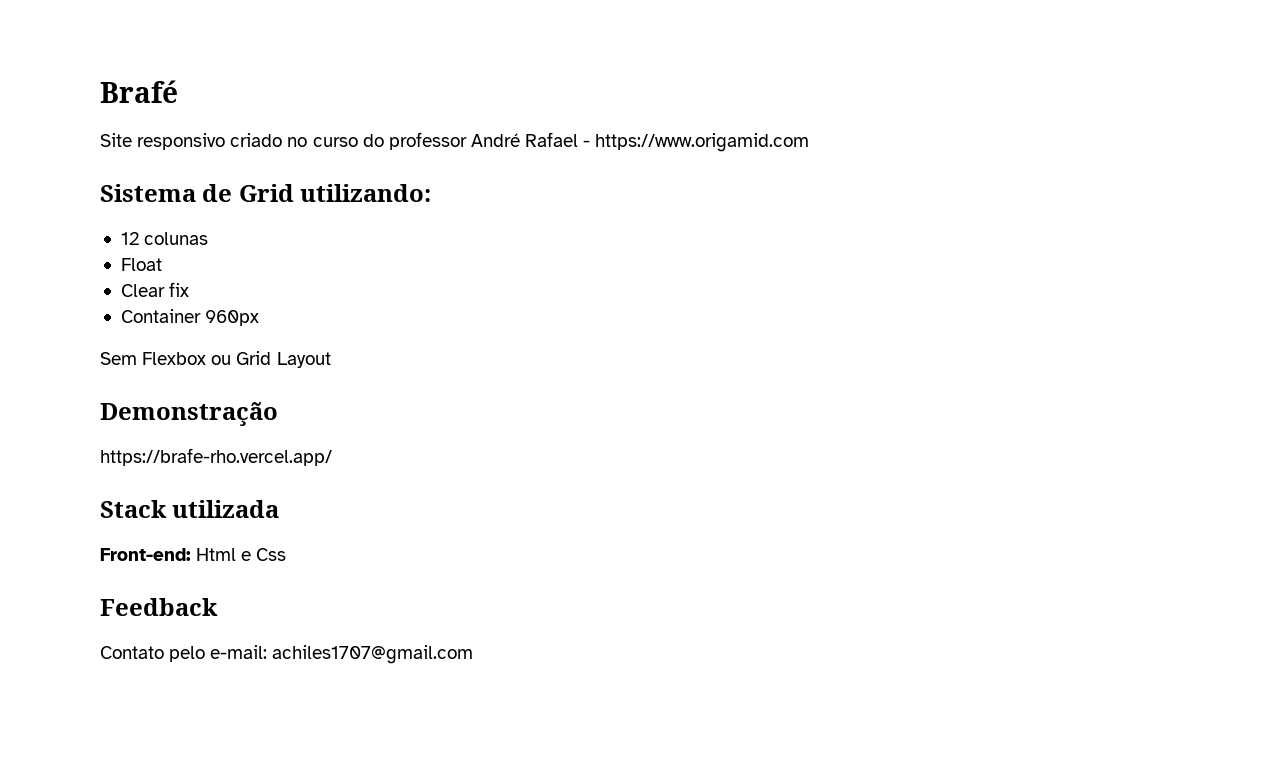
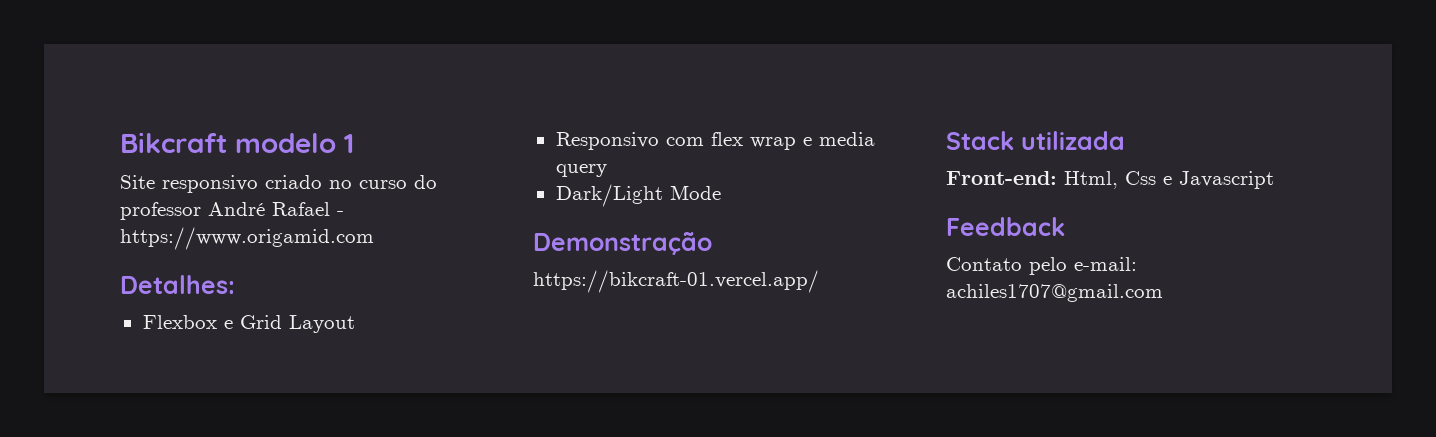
[100,80,178,103] Brafé -> [120,132,354,153] Bikcraft modelo 1
[100,184,432,202] [120,232,209,245] [120,258,162,271] [120,282,190,297] [120,309,260,326] [100,351,331,368] Sistema de Grid utilizando: // 12 colunas // Float // Clear fix // Container 960px // Sem Flexbox ou Grid Layout -> [120,275,235,294] [142,315,355,333] [555,132,875,150] [555,164,607,177] [555,184,721,207] Detalhes: // Flexbox e Grid Layout // Responsivo com flex wrap e media query // Dark/Light Mode
[100,448,332,466] https://brafe-rho.vercel.app/ -> [533,270,819,293] https://bikcraft-01.vercel.app/
[196,548,287,561] Html e Css -> [1064,171,1274,189] Html, Css e Javascript

